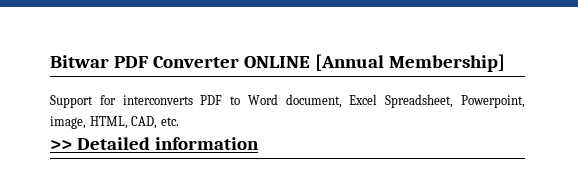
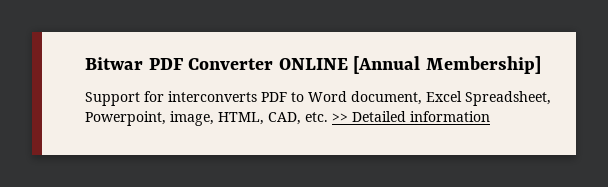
(179, 121) // -> (328, 117) none

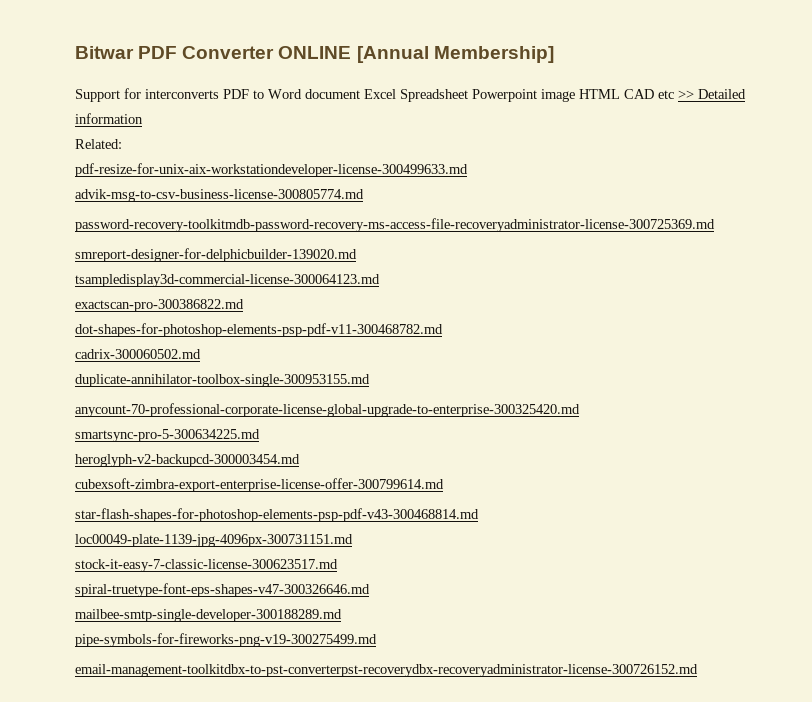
[351,91,551,106] [85,111,490,126] document, Excel Spreadsheet, Powerpoint, image, HTML, CAD, etc. >> Detailed information -> [305,89,746,102] [75,113,143,124] [75,139,122,149] [75,163,468,177] [75,189,364,202] [75,218,715,232] [75,248,357,262] [75,274,380,287] [75,299,244,312] [75,323,443,337] [75,349,201,359] [75,374,370,387] [75,403,580,417] [75,429,260,442] [75,454,300,467] [75,478,444,492] [75,508,479,522] [75,534,353,547] [75,559,338,572] [75,583,370,597] [75,609,342,622] [75,633,377,647] [75,664,698,677] document Excel Spreadsheet Powerpoint image HTML CAD etc >> Detailed information // Related: // pdf-resize-for-unix-aix-workstationdeveloper-license-300499633.md // advik-msg-to-csv-business-license-300805774.md // password-recovery-toolkitmdb-password-recovery-ms-access-file-recoveryadministrator-license-300725369.md // smreport-designer-for-delphicbuilder-139020.md // tsampledisplay3d-commercial-license-300064123.md // exactscan-pro-300386822.md // dot-shapes-for-photoshop-elements-psp-pdf-v11-300468782.md // cadrix-300060502.md // duplicate-annihilator-toolbox-single-300953155.md // anycount-70-professional-corporate-license-global-upgrade-to-enterprise-300325420.md // smartsync-pro-5-300634225.md // heroglyph-v2-backupcd-300003454.md // cubexsoft-zimbra-export-enterprise-license-offer-300799614.md // star-flash-shapes-for-photoshop-elements-psp-pdf-v43-300468814.md // loc00049-plate-1139-jpg-4096px-300731151.md // stock-it-easy-7-classic-license-300623517.md // spiral-truetype-font-eps-shapes-v47-300326646.md // mailbee-smtp-single-developer-300188289.md // pipe-symbols-for-fireworks-png-v19-300275499.md // email-management-toolkitdbx-to-pst-converterpst-recoverydbx-recoveryadministrator-license-300726152.md

